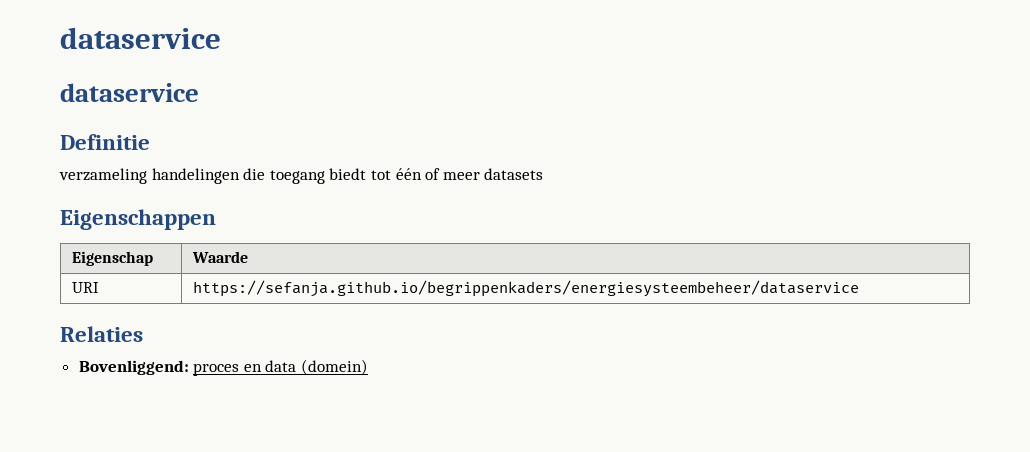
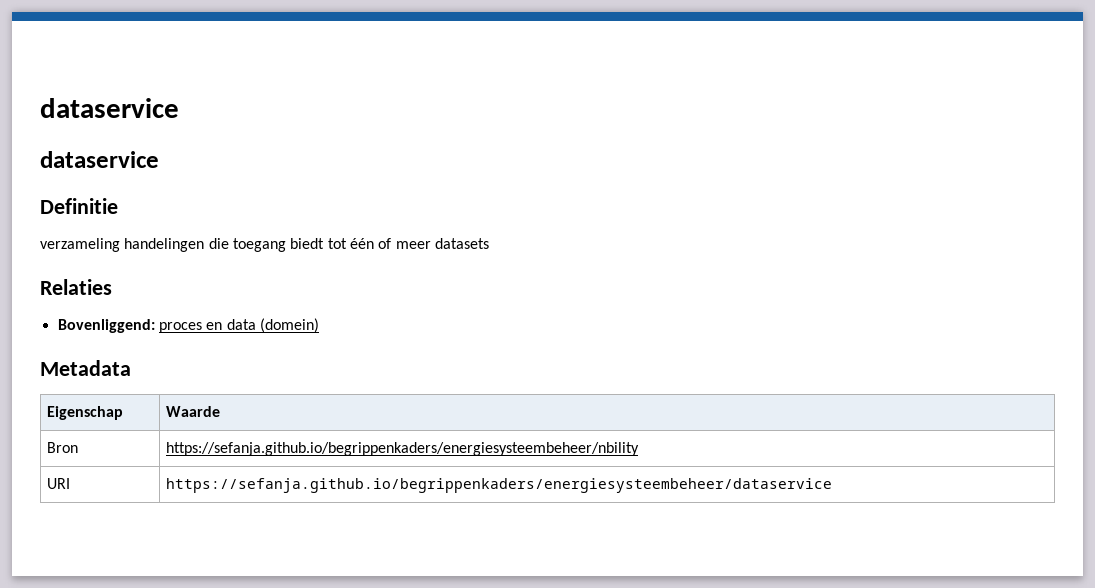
[60,209,216,230] [72,251,154,266] [192,251,249,263] [72,282,100,293] [193,280,860,297] // Eigenschappen // Eigenschap | Waarde // URI | https://sefanja.github.io/begrippenkaders/energiesysteembeheer/dataservice -> (489, 243) none
(369, 367) none -> [40,360,131,376] [46,406,123,420] [165,406,220,417] [46,442,78,453] [165,442,639,456] [46,478,70,489] [165,478,832,493] // Metadata // Eigenschap | Waarde // Bron | https://sefanja.github.io/begrippenkaders/energiesysteembeheer/nbility // URI | https://sefanja.github.io/begrippenkaders/energiesysteembeheer/dataservice

